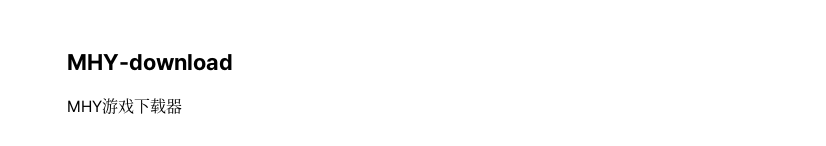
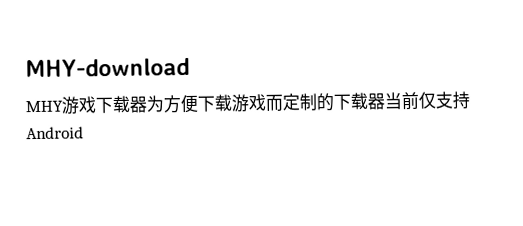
(182, 106) none -> [146,91,470,114] [26,126,84,140] 为方便下载游戏而定制的下载器当前仅支持Android

